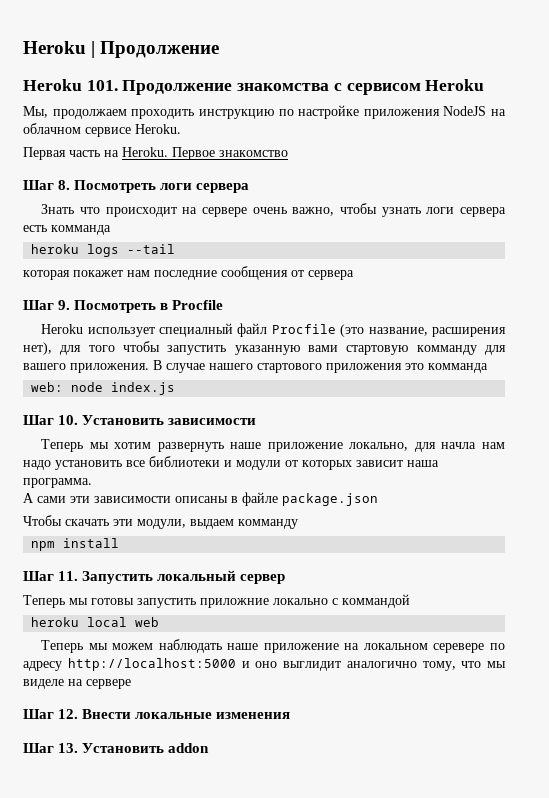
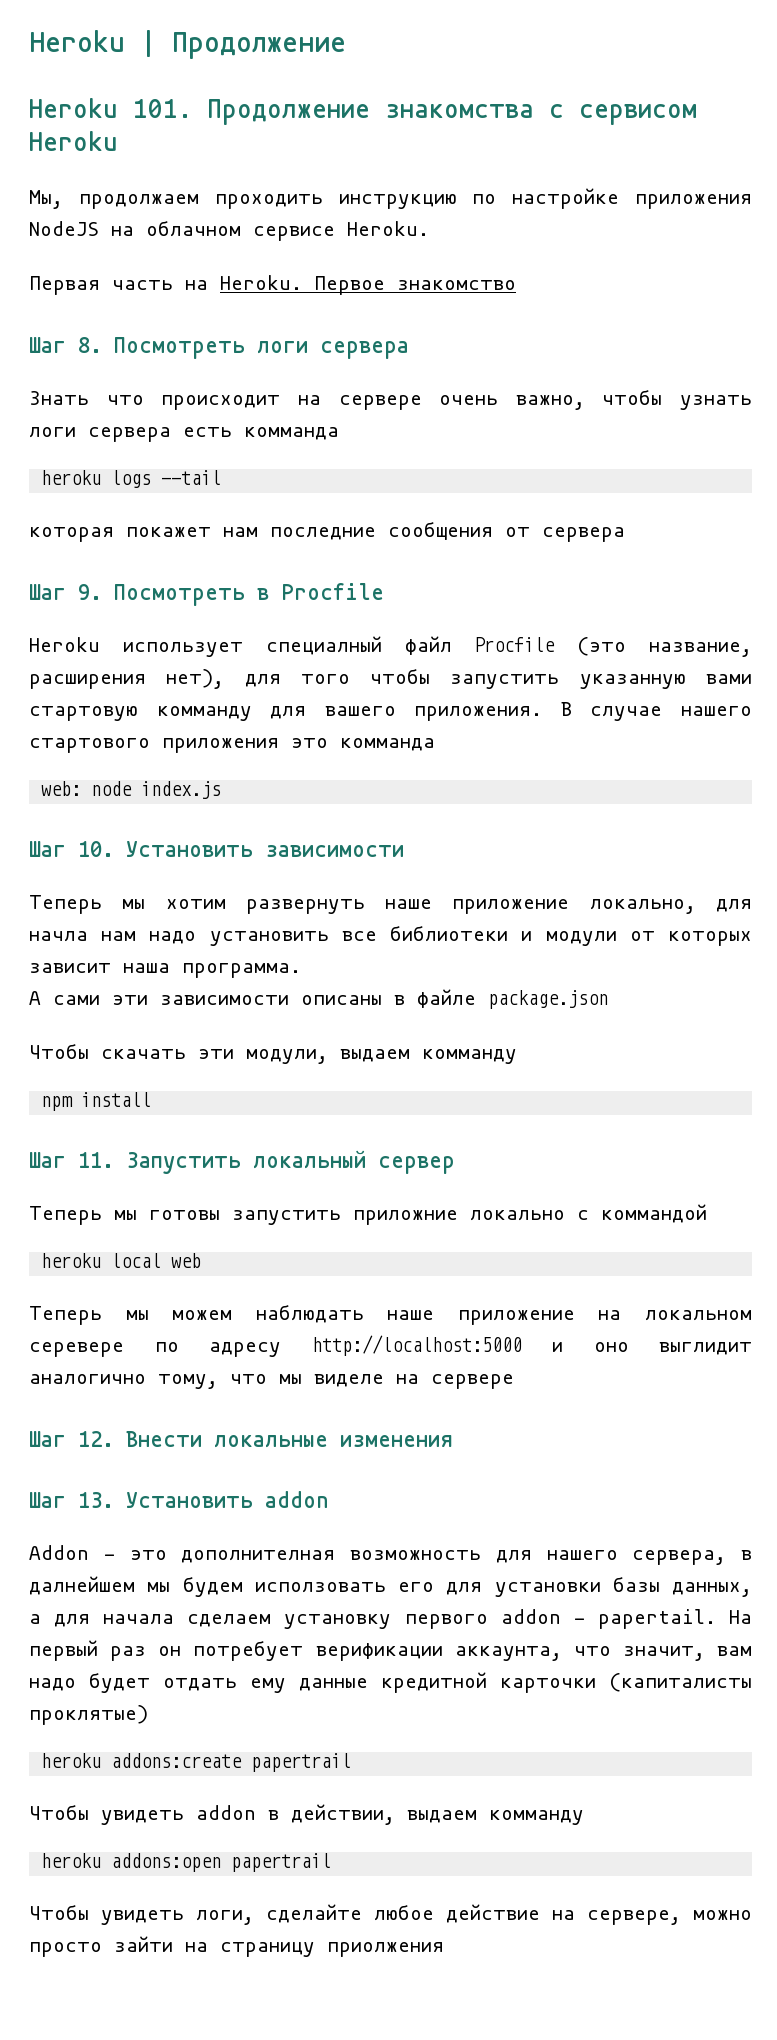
(210, 748) none -> [29,1545,752,1565] [29,1576,752,1597] [29,1609,752,1629] [29,1640,752,1661] [29,1672,752,1693] [29,1705,148,1725] [41,1753,352,1772] [29,1804,584,1825] [41,1853,332,1872] [29,1904,752,1925] [29,1936,444,1957] // Addon - это дополнителная возможность для нашего сервера, в далнейшем мы будем исползовать его для установки базы данных, а для начала сделаем установку первого addon - papertail. На первый раз он потребует верификации аккаунта, что значит, вам надо будет отдать ему данные кредитной карточки (капиталисты проклятые) // heroku addons:create papertrail // Чтобы увидеть addon в действии, выдаем комманду // heroku addons:open papertrail // Чтобы увидеть логи, сделайте любое действие на сервере, можно просто зайти на страницу приолжения

